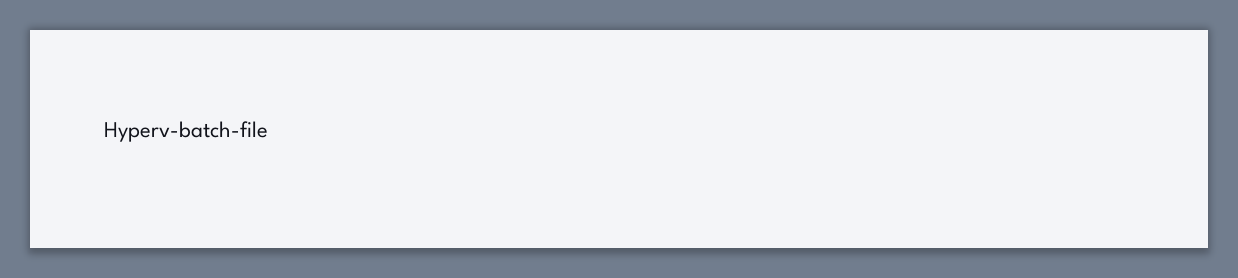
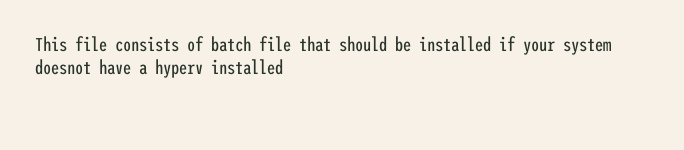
[104,121,268,142] Hyperv-batch-file -> [35,36,611,55] [35,59,283,78] This file consists of batch file that should be installed if your system doesnot have a hyperv installed

